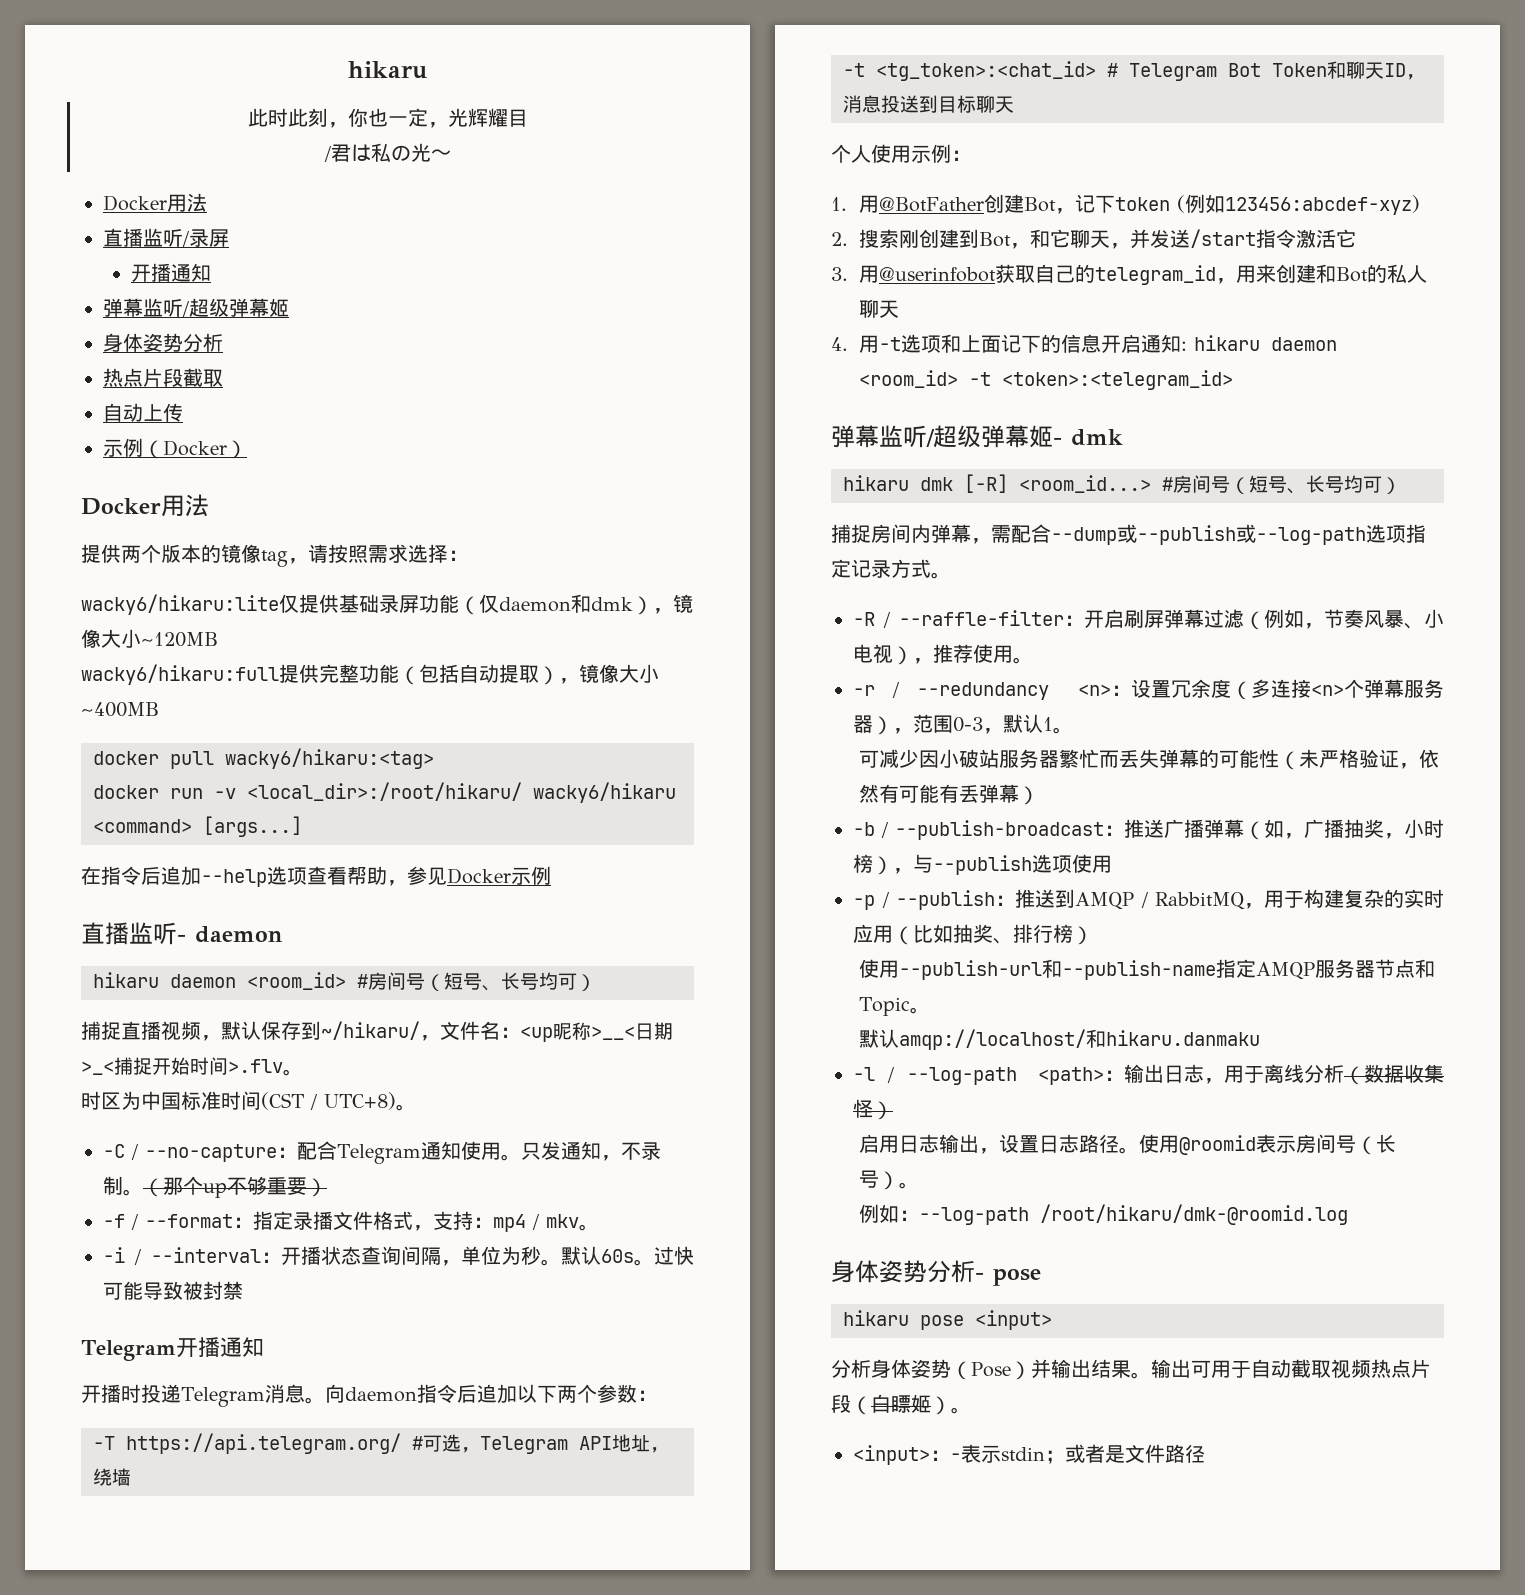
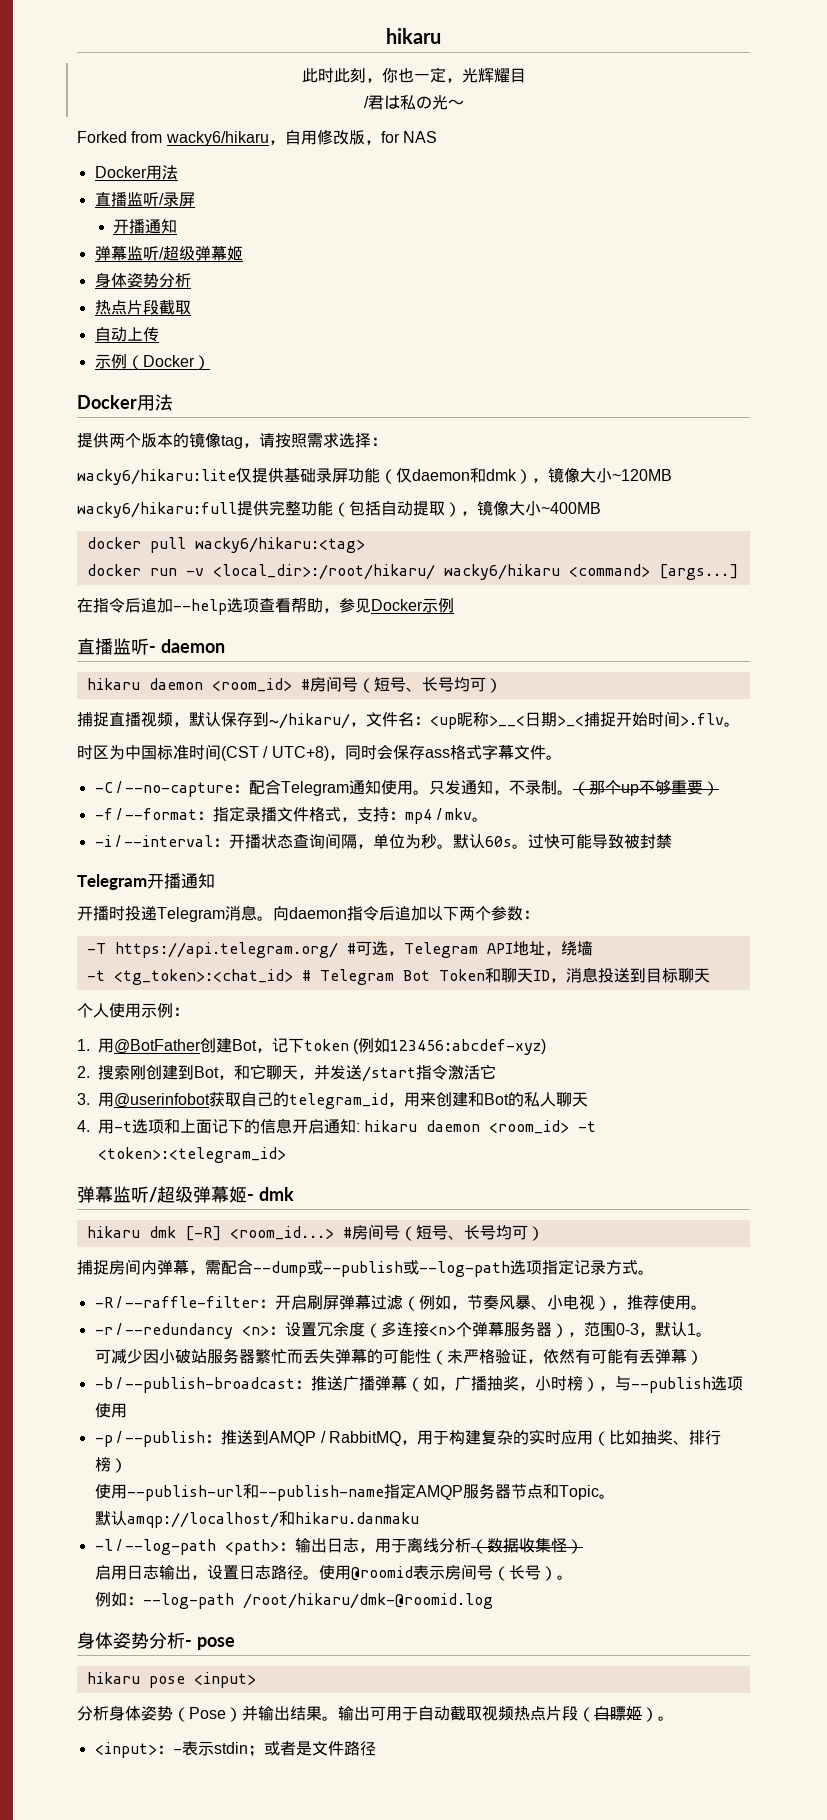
(451, 154) none -> [77,129,437,146] // Forked from wacky6/hikaru，自用修改版，for NAS
(396, 1101) none -> [328,744,546,760] ，同时会保存ass格式字幕文件

